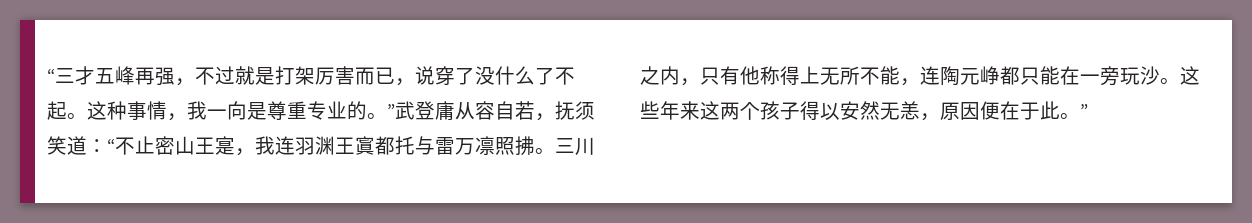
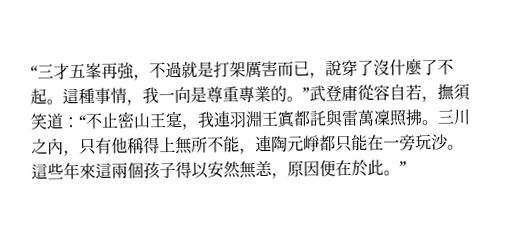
[115,66,235,86] 峰再强，不过 -> [85,61,182,81] 峯再強，不過
[315,67,335,85] 厉 -> [245,60,262,78] 厲
[415,66,535,86] 说穿了没什么 -> [325,58,422,77] 說穿了沒什麼
[87,101,127,120] 这种 -> [62,87,95,105] 這種
[307,101,347,120] 专业 -> [238,85,271,103] 專業
[455,102,475,120] 从 -> [357,84,375,101] 從
[555,101,595,120] 抚须 -> [437,83,470,101] 撫須
[275,136,495,156] 连羽渊王寘都托与雷万凛 -> [213,109,391,129] 連羽淵王寘都託與雷萬凜
[660,66,680,85] 内 -> [47,138,64,155] 內
[760,66,1000,86] 称得上无所不能，连陶元峥 -> [127,134,320,155] 稱得上無所不能，連陶元崢
[1180,66,1200,85] [640,101,760,120] 这些年来这两个 -> [31,162,144,180] 這些年來這兩個
[880,102,900,120] 无 -> [239,161,257,179] 無
[1020,102,1040,120] 于 -> [351,159,368,177] 於

